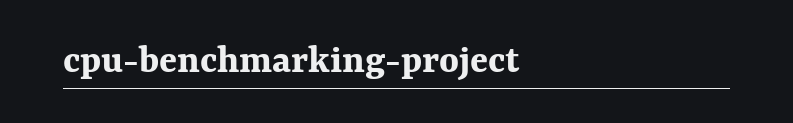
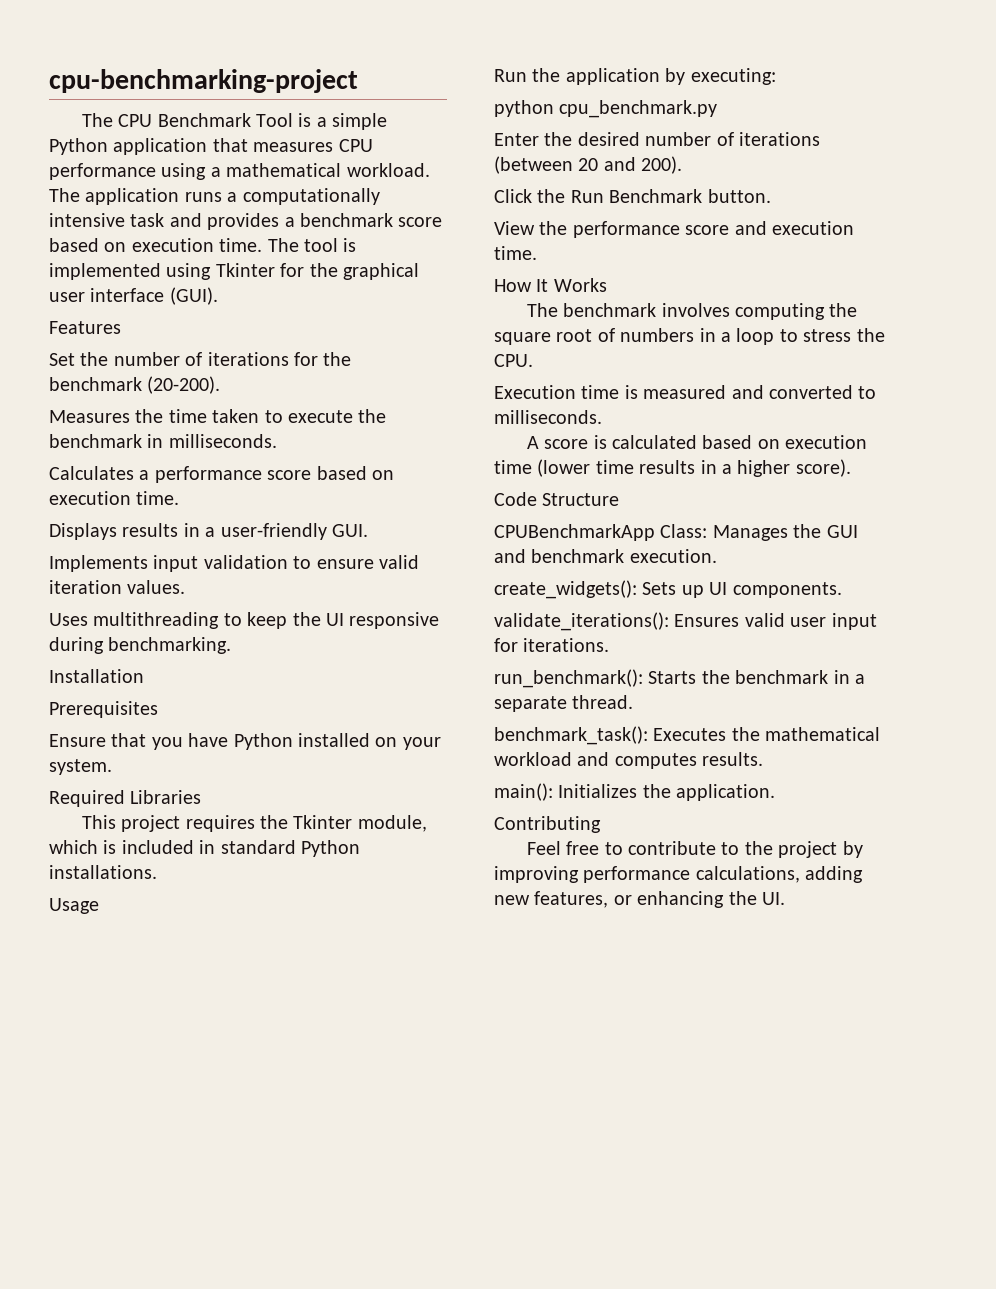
(520, 63) none -> [81,113,388,130] [49,138,373,155] [49,163,430,180] [49,188,380,205] [49,213,443,230] [49,238,357,252] [49,263,419,280] [49,287,218,305] [49,321,121,334] [49,352,352,366] [49,376,221,394] [49,409,387,423] [49,434,277,448] [49,466,394,483] [49,491,180,505] [49,523,368,540] [49,555,419,572] [49,580,186,594] [49,612,440,629] [49,637,232,654] [49,669,144,683] [49,701,158,718] [49,733,441,750] [49,759,112,775] [49,790,202,807] [81,815,427,832] [49,840,360,857] [49,865,157,879] [49,898,99,914] [494,68,776,85] [494,100,718,118] [494,132,820,146] [494,156,683,174] [494,189,771,203] [494,221,854,238] [494,246,537,260] [494,278,607,292] [526,303,858,320] [494,328,885,345] [494,354,533,367] [494,385,877,399] [494,410,602,424] [526,435,868,449] [494,459,851,477] [494,492,620,506] [494,524,858,541] [494,549,717,563] [494,580,842,599] [494,612,877,631] [494,638,610,652] [494,669,865,688] [494,695,634,712] [494,726,881,745] [494,752,764,769] [494,783,776,801] [494,816,601,833] [526,841,863,858] [494,866,864,883] [494,891,785,908] // The CPU Benchmark Tool is a simple Python application that measures CPU performance using a mathematical workload. The application runs a computationally intensive task and provides a benchmark score based on execution time. The tool is implemented using Tkinter for the graphical user interface (GUI). // Features // Set the number of iterations for the benchmark (20-200). // Measures the time taken to execute the benchmark in milliseconds. // Calculates a performance score based on execution time. // Displays results in a user-friendly GUI. // Implements input validation to ensure valid iteration values. // Uses multithreading to keep the UI responsive during benchmarking. // Installation // Prerequisites // Ensure that you have Python installed on your system. // Required Libraries // This project requires the Tkinter module, which is included in standard Python installations. // Usage // Run the application by executing: // python cpu_benchmark.py // Enter the desired number of iterations (between 20 and 200). // Click the Run Benchmark button. // View the performance score and execution time. // How It Works // The benchmark involves computing the square root of numbers in a loop to stress the CPU. // Execution time is measured and converted to milliseconds. // A score is calculated based on execution time (lower time results in a higher score). // Code Structure // CPUBenchmarkApp Class: Manages the GUI and benchmark execution. // create_widgets(): Sets up UI components. // validate_iterations(): Ensures valid user input for iterations. // run_benchmark(): Starts the benchmark in a separate thread. // benchmark_task(): Executes the mathematical workload and computes results. // main(): Initializes the application. // Contributing // Feel free to contribute to the project by improving performance calculations, adding new features, or enhancing the UI.

